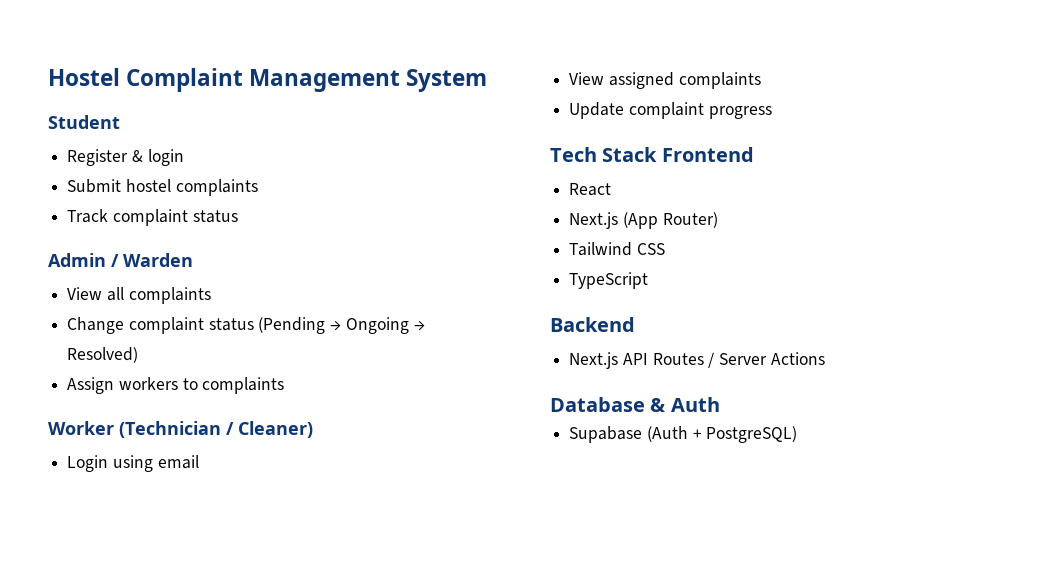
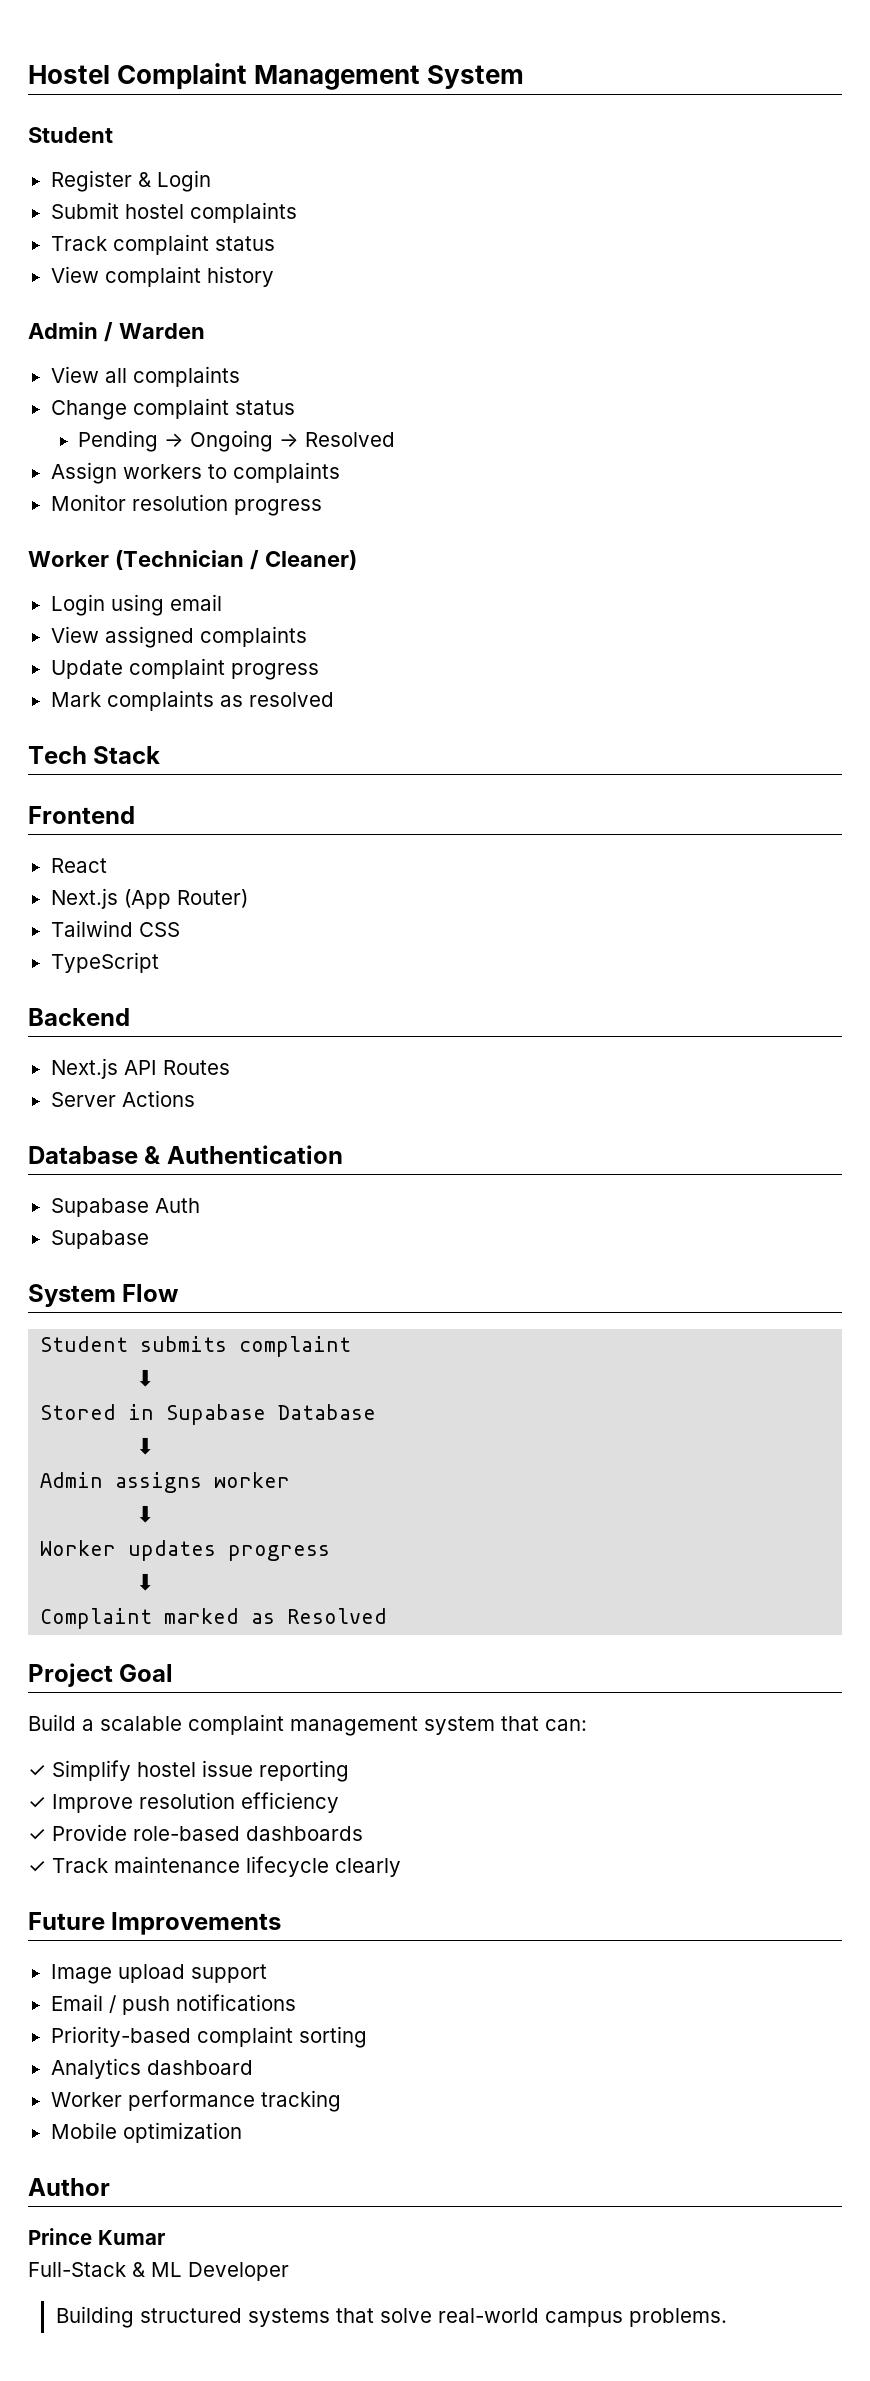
[147,149,184,166] login -> [156,170,211,192] Login
(238, 216) none -> [50,266,274,287] // View complaint history
[258,317,326,334] (Pending -> [78,430,159,452] // Pending
[67,347,139,363] Resolved) -> [305,432,396,447] Resolved
(285, 385) none -> [50,494,322,516] // Monitor resolution progress
(772, 112) none -> [50,690,334,711] // Mark complaints as resolved
(658, 154) none -> (161, 755) //
[708,352,715,368] / -> (230, 1067) //
(666, 405) none -> [166,1145,343,1164] [50,1198,149,1217] Authentication // Supabase
[646,426,798,443] (Auth + PostgreSQL) -> [28,1284,180,1307] [40,1336,352,1357] [136,1369,155,1387] [40,1404,377,1425] [136,1437,155,1455] [40,1472,291,1493] [136,1505,155,1523] [40,1540,331,1561] [136,1573,155,1591] [40,1608,388,1629] [28,1663,174,1687] [28,1714,587,1736] [28,1760,349,1782] [28,1792,339,1813] [28,1824,363,1841] [28,1856,401,1877] [28,1912,282,1935] [50,1964,267,1984] [50,1994,296,2015] [50,2026,367,2048] [50,2058,253,2079] [50,2090,341,2112] [50,2122,242,2143] [28,2178,110,2196] [28,2228,165,2245] [28,2262,289,2281] [55,2306,727,2328] // System Flow // Student submits complaint // ⬇ // Stored in Supabase Database // ⬇ // Admin assigns worker // ⬇ // Worker updates progress // ⬇ // Complaint marked as Resolved // Project Goal // Build a scalable complaint management system that can: // ✓ Simplify hostel issue reporting // ✓ Improve resolution efficiency // ✓ Provide role-based dashboards // ✓ Track maintenance lifecycle clearly // Future Improvements // Image upload support // Email / push notifications // Priority-based complaint sorting // Analytics dashboard // Worker performance tracking // Mobile optimization // Author // Prince Kumar // Full-Stack & ML Developer // Building structured systems that solve real-world campus problems.

